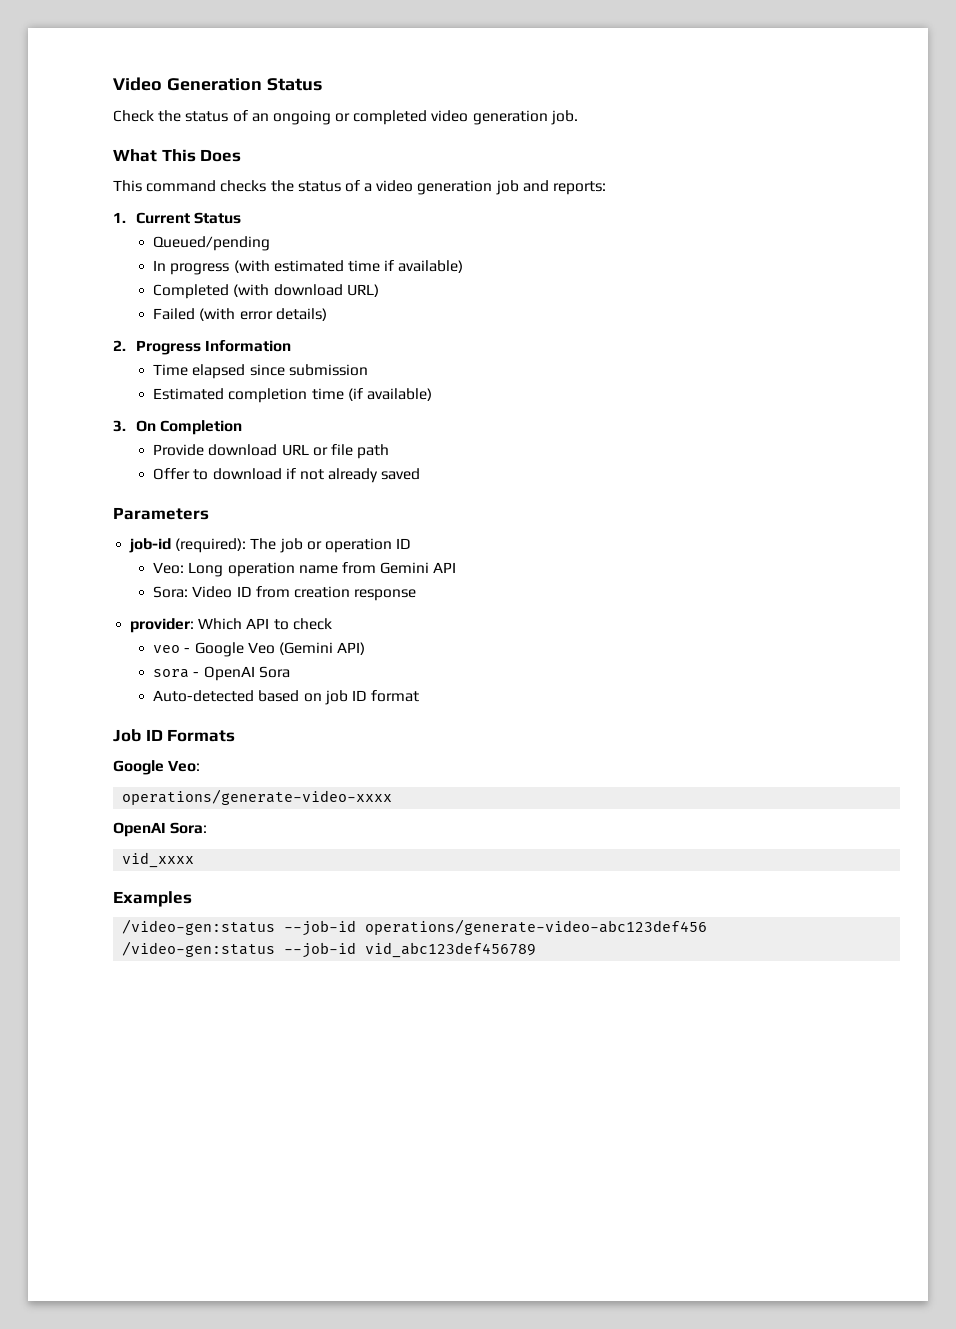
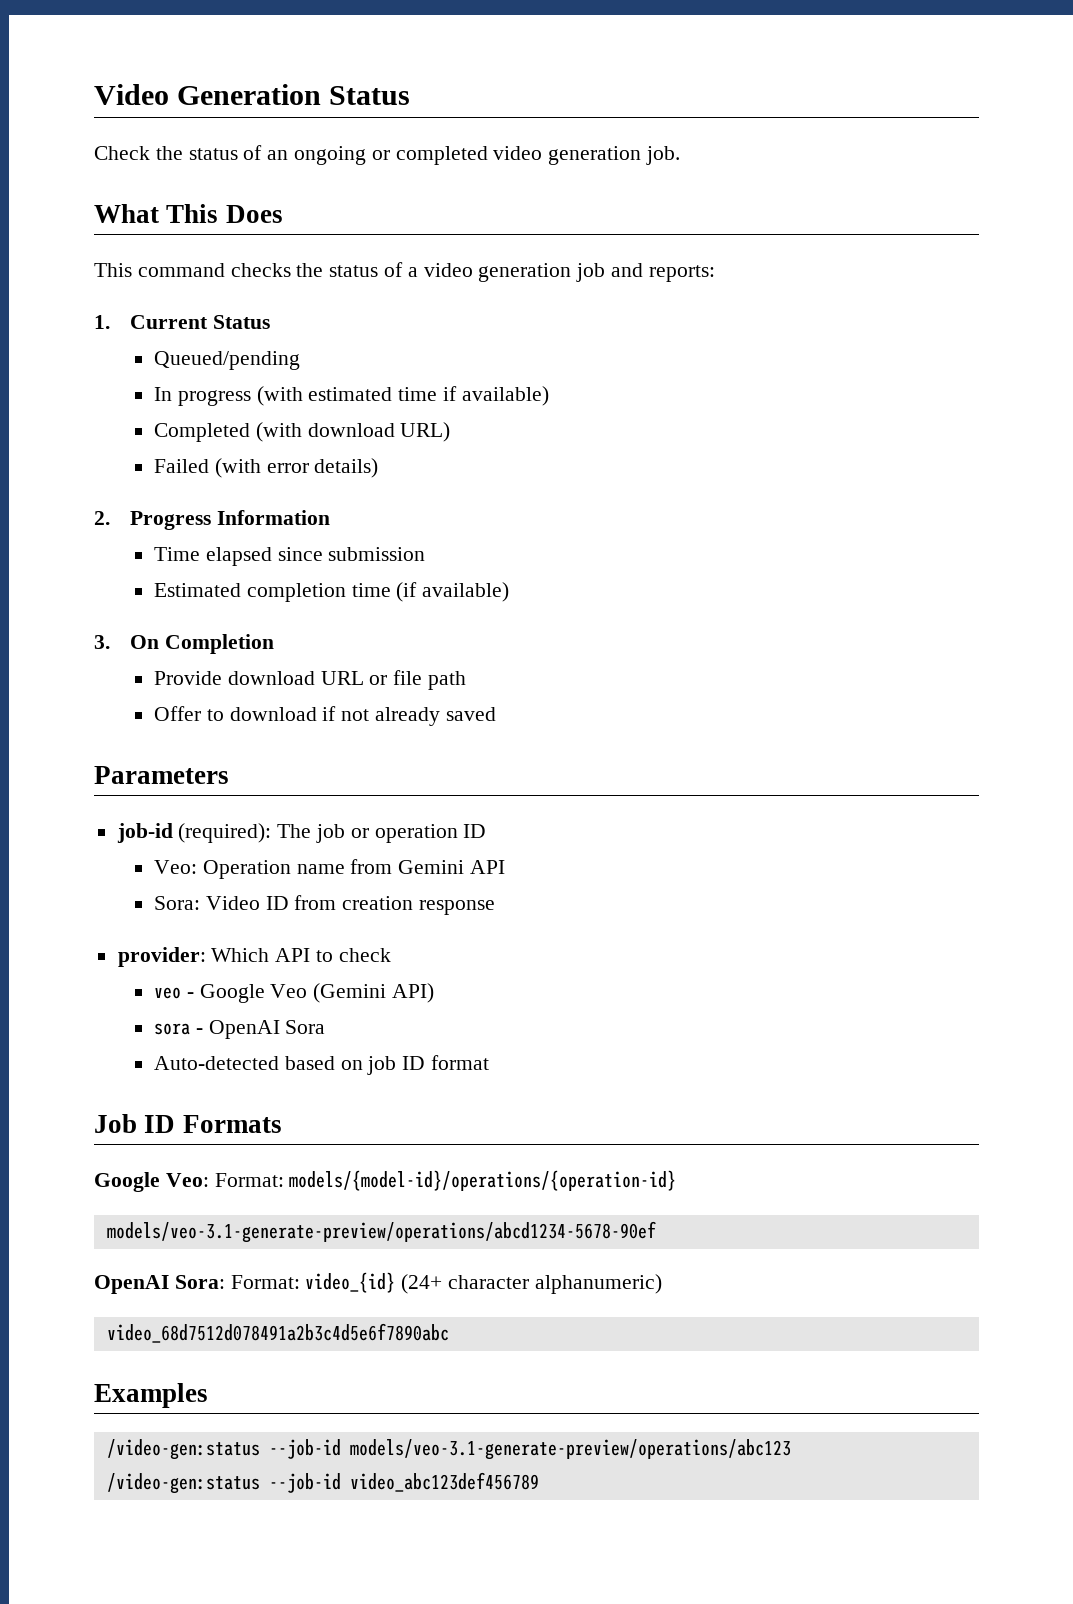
[188,562,295,577] Long operation -> [202,860,291,879] Operation
[122,789,393,805] // operations/generate-video-xxxx -> [214,1170,677,1191] [106,1221,656,1243] Format: models/{model-id}/operations/{operation-id} // models/veo-3.1-generate-preview/operations/abcd1234-5678-90ef
[122,852,195,868] // vid_xxxx -> [230,1272,662,1294] [106,1323,449,1343] Format: video_{id} (24+ character alphanumeric) // video_68d7512d078491a2b3c4d5e6f7890abc
[365,919,708,935] [122,941,537,958] operations/generate-video-abc123def456 // /video-gen:status --job-id vid_abc123def456789 -> [349,1439,791,1460] [106,1472,539,1494] models/veo-3.1-generate-preview/operations/abc123 // /video-gen:status --job-id video_abc123def456789

